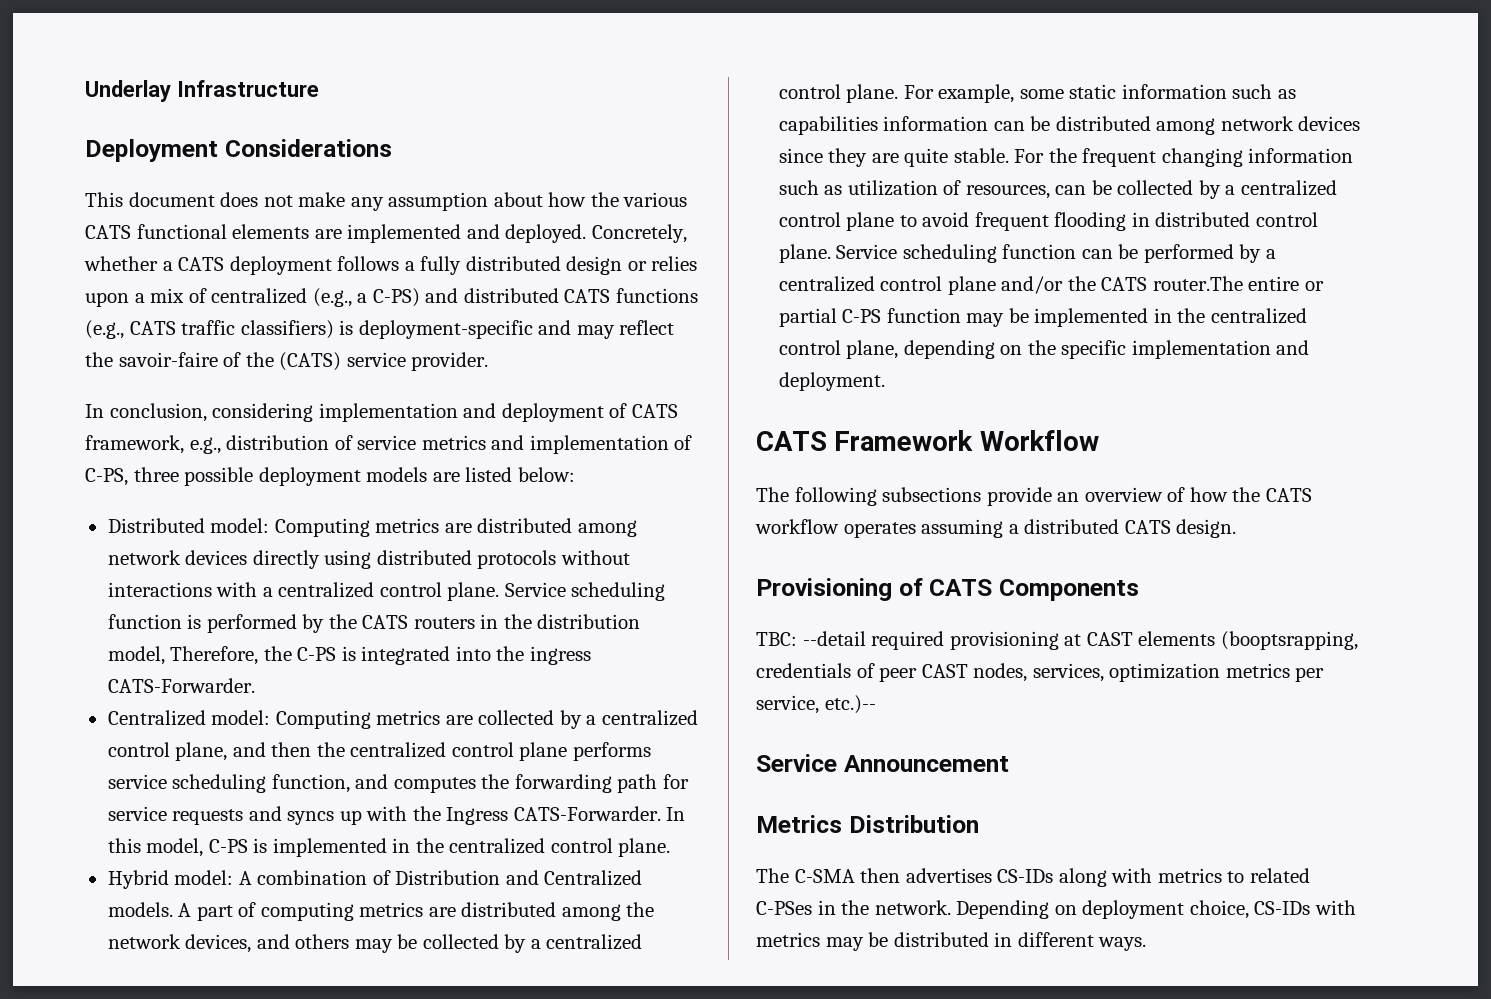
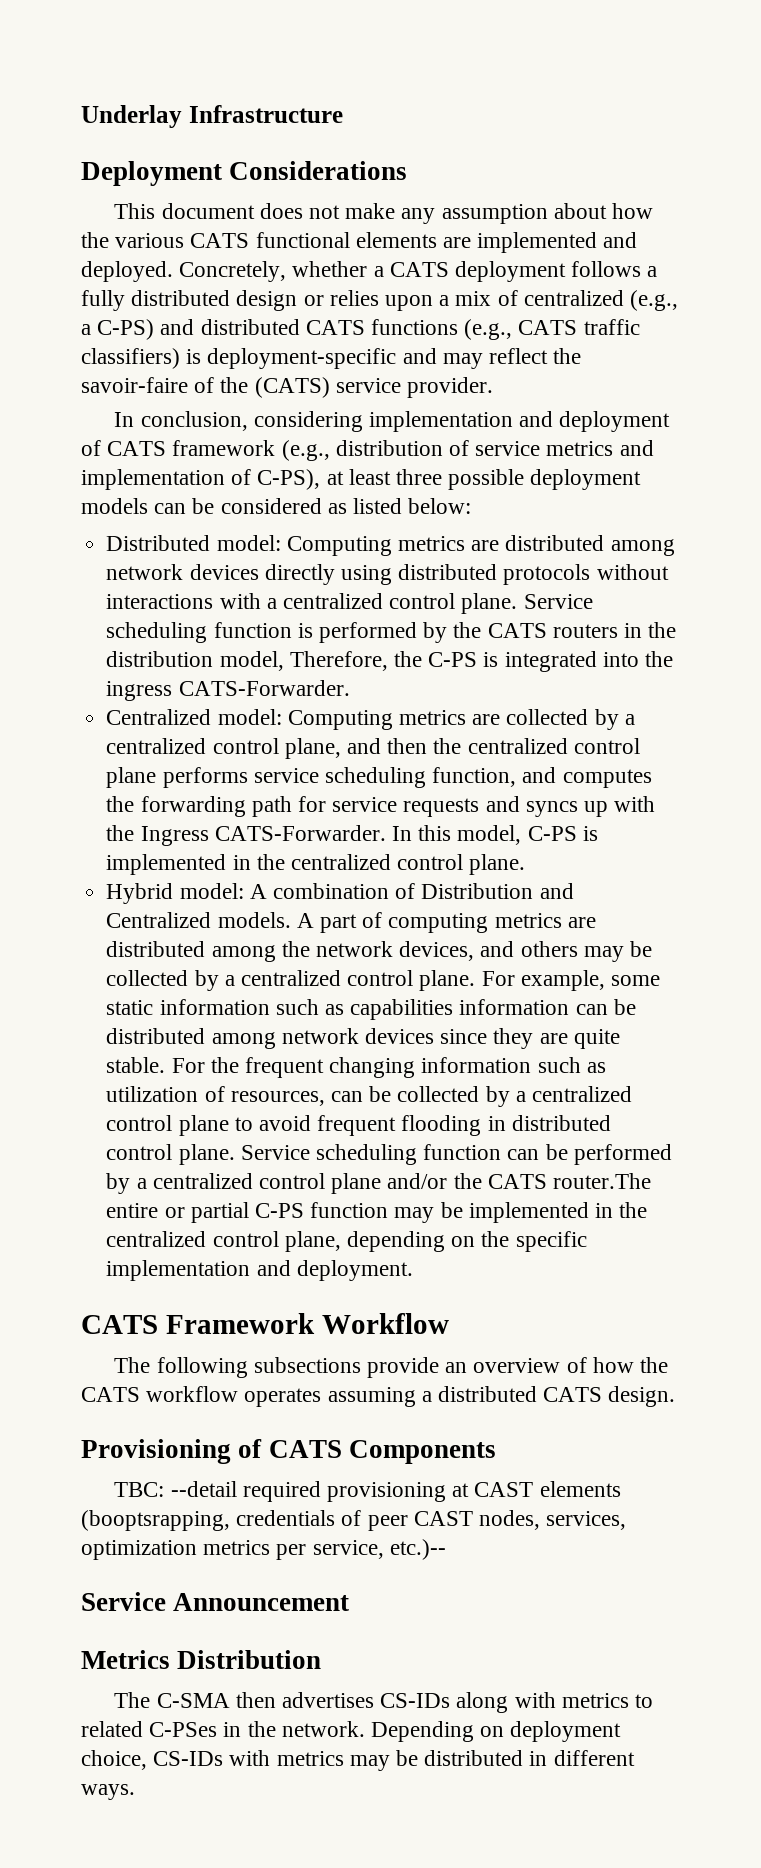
[85,435,221,454] framework, e.g., -> [172,440,330,461] framework (e.g.,
[85,468,128,486] C-PS, -> [257,469,391,490] C-PS), at least
[432,472,460,482] are -> [154,498,347,514] can be considered as

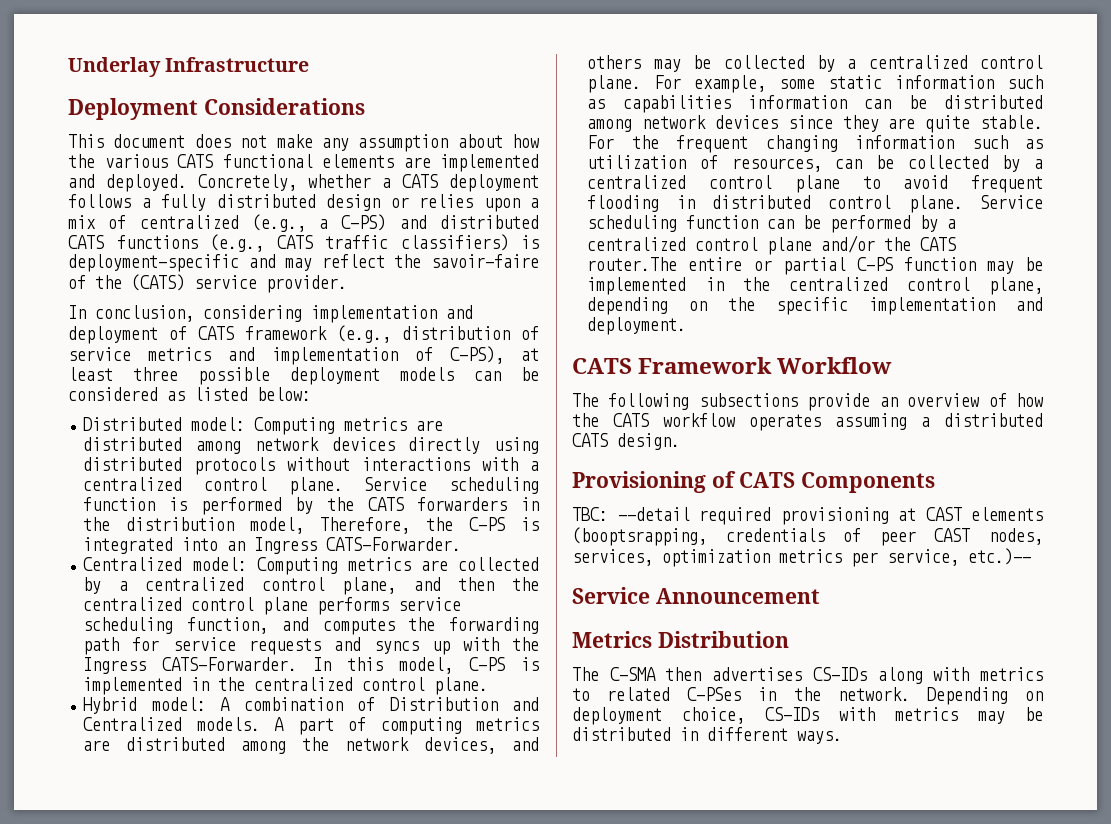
[552,624,618,638] routers -> [417,497,508,511] forwarders
[644,651,673,667] [106,681,173,701] the ingress -> [227,537,318,554] an Ingress

